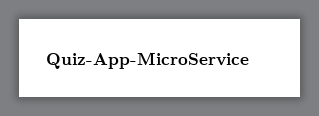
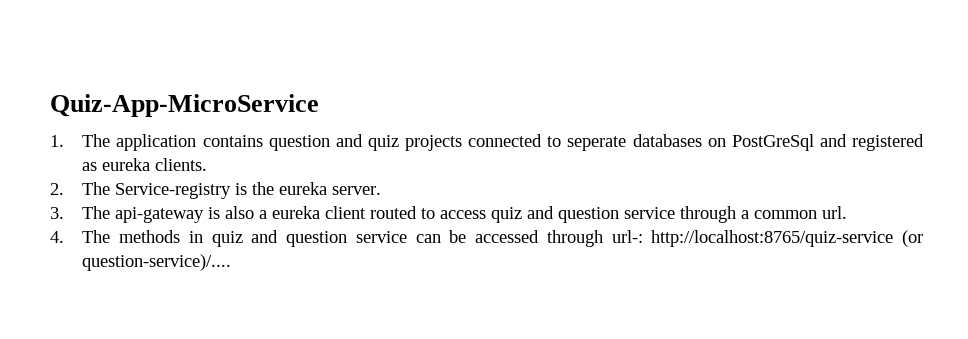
(249, 60) none -> [50,134,924,151] [82,158,208,171] [50,182,382,199] [50,206,848,223] [50,230,924,247] [82,254,232,271] // 1. The application contains question and quiz projects connected to seperate databases on PostGreSql and registered as eureka clients. // 2. The Service-registry is the eureka server. // 3. The api-gateway is also a eureka client routed to access quiz and question service through a common url. // 4. The methods in quiz and question service can be accessed through url-: http://localhost:8765/quiz-service (or question-service)/....

